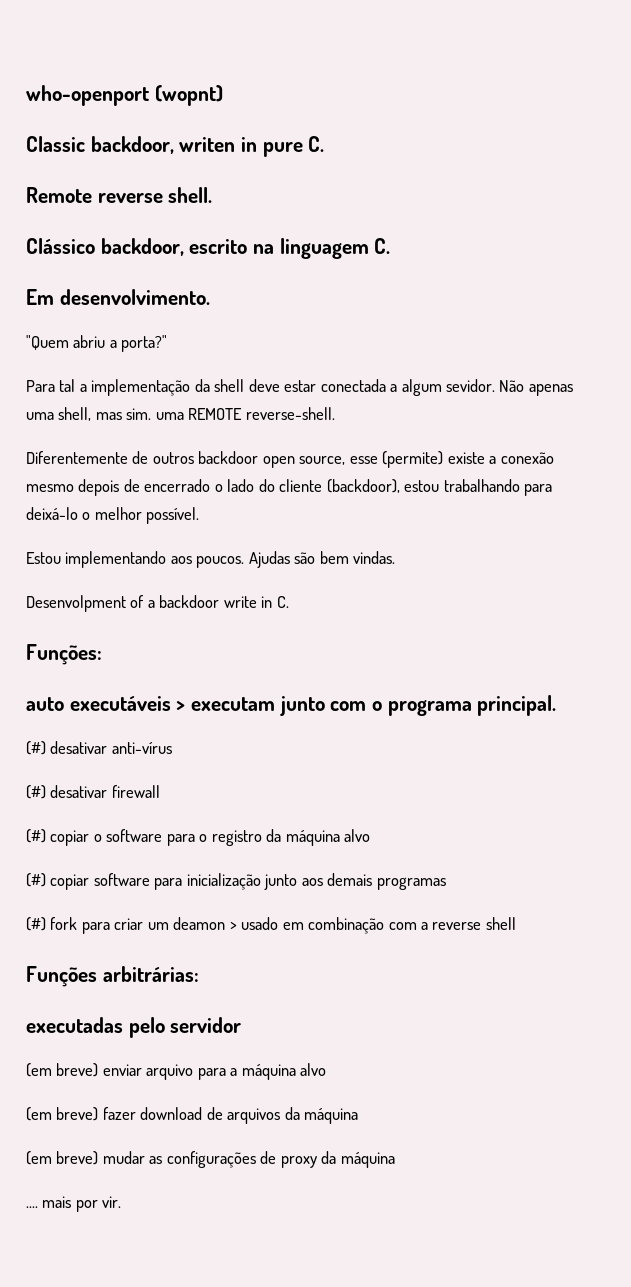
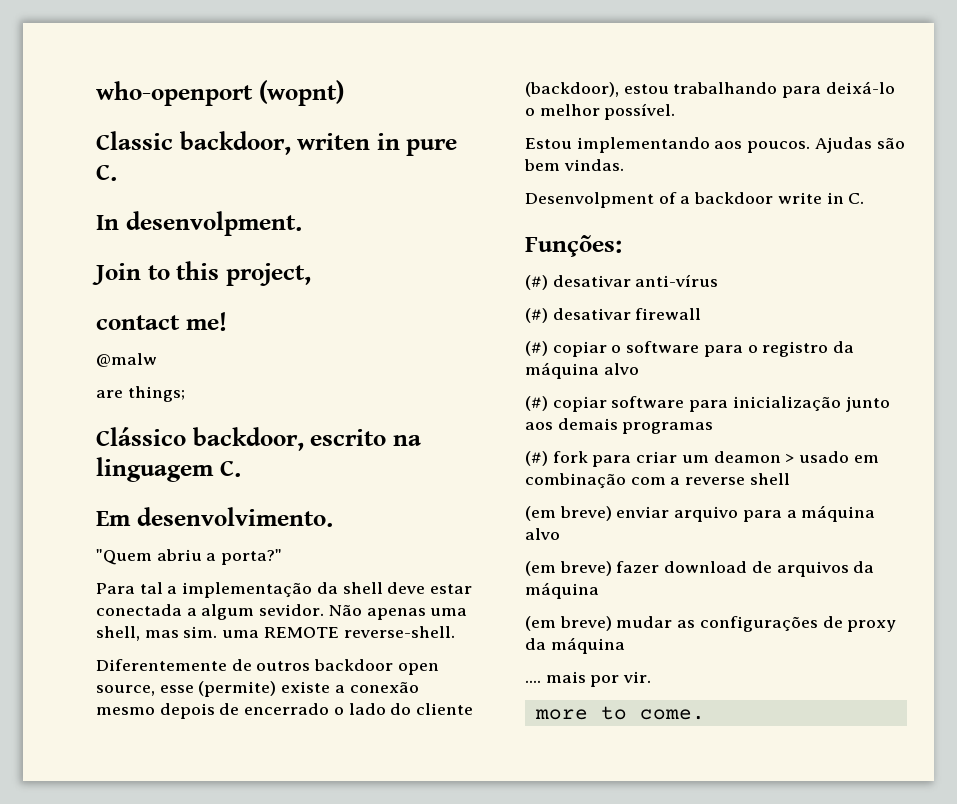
[26,187,213,203] Remote reverse shell. -> [96,211,302,236] [92,261,311,286] [96,312,227,331] [96,353,157,367] [96,386,185,402] In desenvolpment. // Join to this project, // contact me! // @malw // are things;
[26,695,557,716] // auto executáveis > executam junto com o programa principal. -> (622, 246) none
[26,966,199,987] [26,1017,242,1038] // Funções arbitrárias: // executadas pelo servidor -> (790, 479) none
(122, 1202) none -> [534,706,705,720] // more to come.

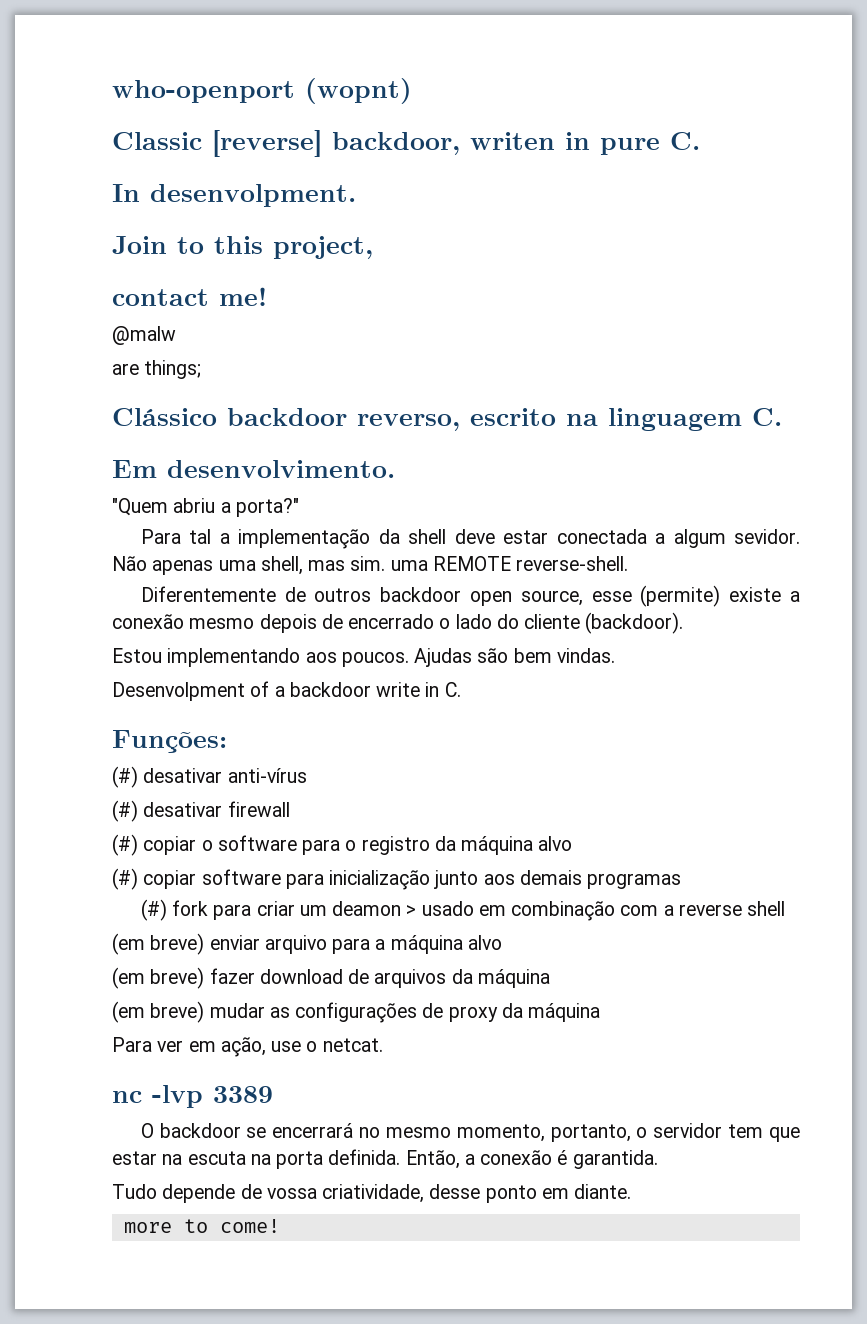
(173, 140) none -> [212,130,322,157] [reverse]
[192,427,304,451] backdoor, -> [227,408,460,431] backdoor reverso,
[525,81,895,98] [525,103,676,120] (backdoor), estou trabalhando para deixá-lo o melhor possível. -> [585,612,684,634] (backdoor).
[525,671,652,687] .... mais por vir. -> [112,1037,383,1057] [112,1085,273,1108] [140,1123,800,1142] [112,1149,658,1169] [112,1184,632,1203] Para ver em ação, use o netcat. // nc -lvp 3389 // O backdoor se encerrará no mesmo momento, portanto, o servidor tem que estar na escuta na porta definida. Então, a conexão é garantida. // Tudo depende de vossa criatividade, desse ponto em diante.
[639,709,705,720] come. -> [219,1219,280,1233] come!

